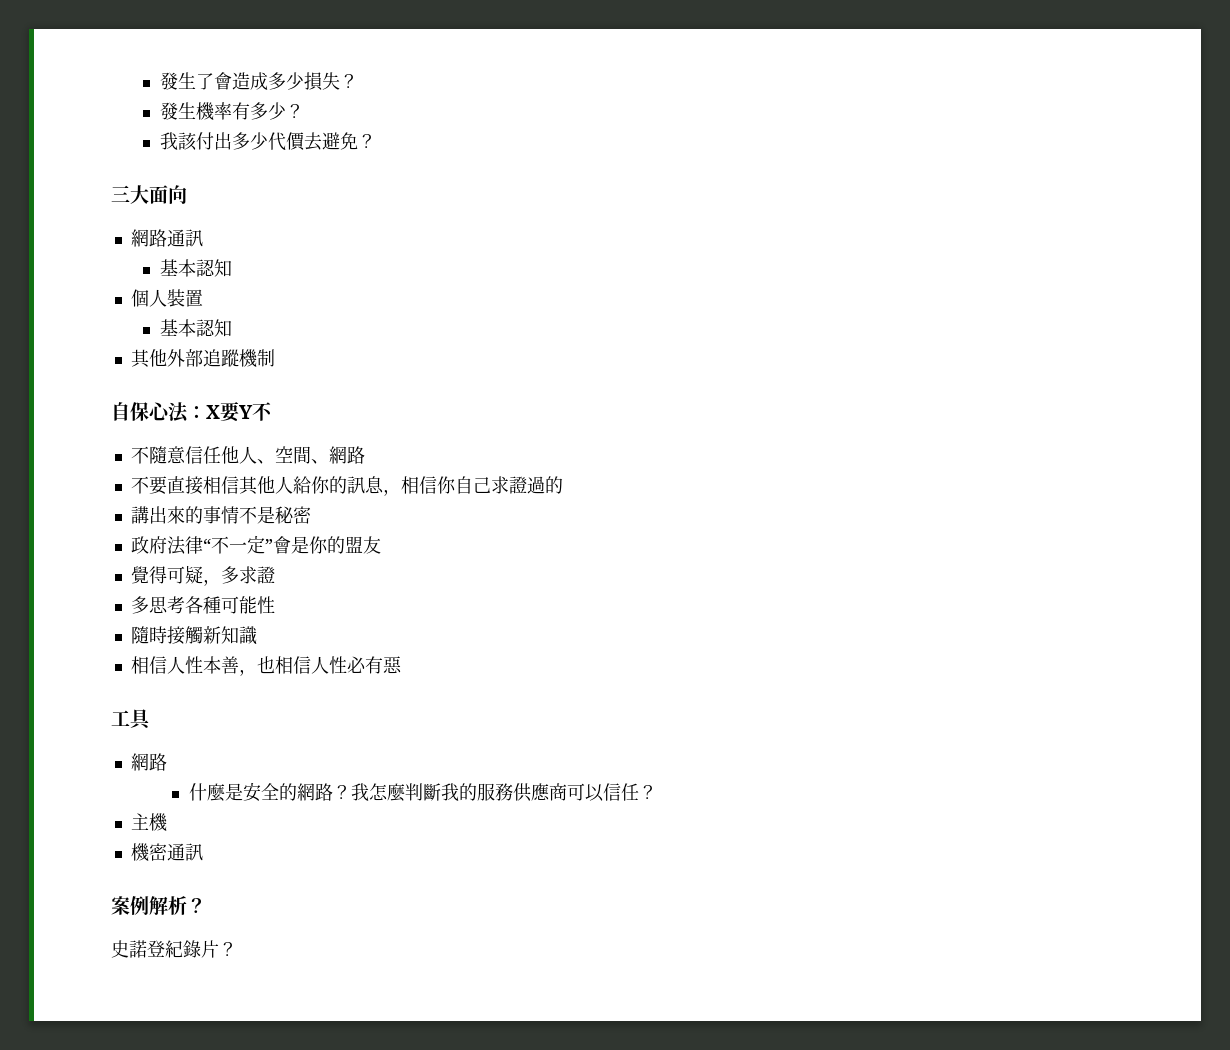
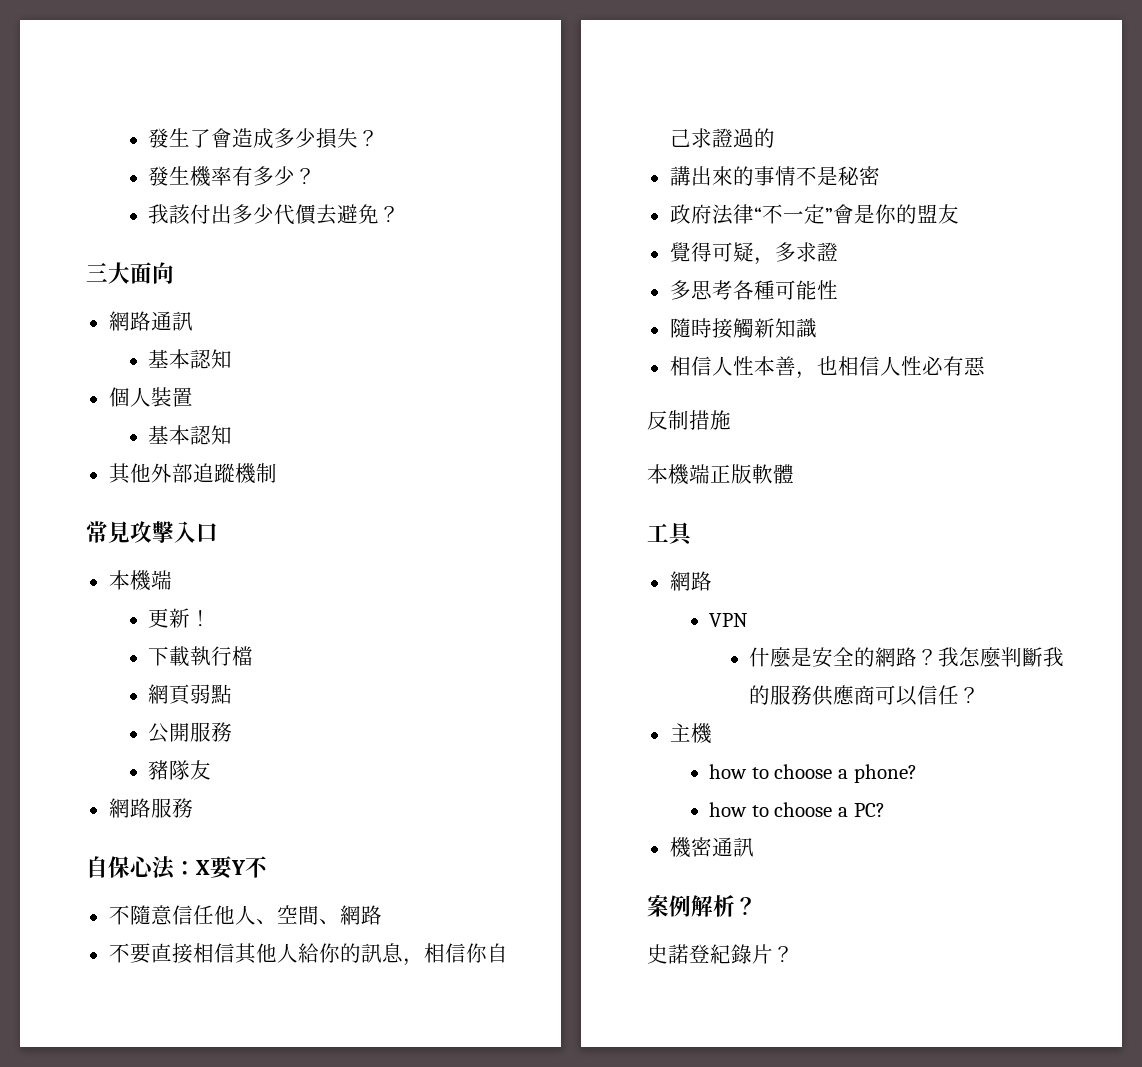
(275, 358) none -> [86,521,218,543] [108,570,172,591] [148,608,212,628] [148,646,254,667] [148,684,233,705] [148,722,233,743] [148,760,212,780] [108,798,193,818] // 常見攻擊入口 // 本機端 // 更新！ // 下載執行檔 // 網頁弱點 // 公開服務 // 豬隊友 // 網路服務
(402, 665) none -> [647,410,731,430] [647,464,794,485] // 反制措施 // 本機端正版軟體
(167, 762) none -> [709,613,749,627] // VPN
(168, 822) none -> [709,764,917,783] [709,802,885,817] // how to choose a phone? // how to choose a PC?

